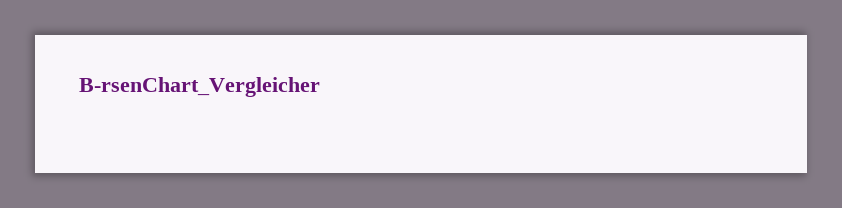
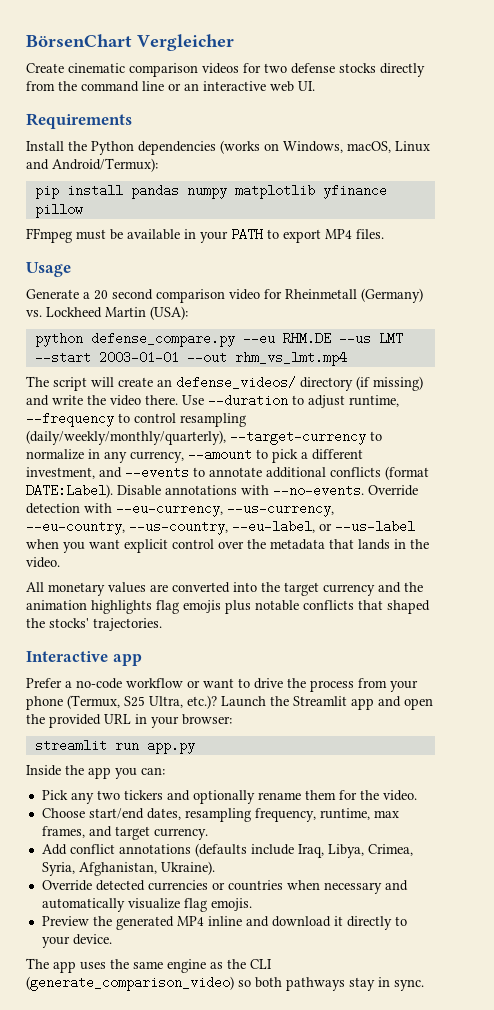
[79,77,320,97] B-rsenChart_Vergleicher -> [26,34,234,51] [26,63,425,77] [26,81,315,92] [26,113,132,129] [26,140,430,155] [26,158,158,172] [34,184,387,199] [34,204,83,218] [26,228,384,243] [26,262,71,277] [26,288,423,303] [26,306,188,320] [34,332,403,347] [34,351,347,366] [26,376,423,391] [26,394,399,408] [26,412,246,427] [26,430,382,445] [26,448,363,463] [26,466,429,480] [26,484,418,498] [26,502,334,517] [26,520,415,535] [26,539,429,553] [26,557,60,568] [26,582,423,596] [26,600,430,614] [26,618,162,631] [26,651,142,666] [26,678,418,692] [26,695,433,710] [26,714,232,728] [34,739,195,754] [26,765,165,779] [41,790,417,804] [41,808,399,822] [41,826,208,840] [41,843,413,858] [41,861,215,876] [41,880,408,894] [41,898,252,912] [41,916,407,930] [41,934,112,948] [26,958,272,973] [26,976,424,991] BörsenChart Vergleicher // Create cinematic comparison videos for two defense stocks directly from the command line or an interactive web UI. // Requirements // Install the Python dependencies (works on Windows, macOS, Linux and Android/Termux): // pip install pandas numpy matplotlib yfinance pillow // FFmpeg must be available in your PATH to export MP4 files. // Usage // Generate a 20 second comparison video for Rheinmetall (Germany) vs. Lockheed Martin (USA): // python defense_compare.py --eu RHM.DE --us LMT --start 2003-01-01 --out rhm_vs_lmt.mp4 // The script will create an defense_videos/ directory (if missing) and write the video there. Use --duration to adjust runtime, --frequency to control resampling (daily/weekly/monthly/quarterly), --target-currency to normalize in any currency, --amount to pick a different investment, and --events to annotate additional conflicts (format DATE:Label). Disable annotations with --no-events. Override detection with --eu-currency, --us-currency, --eu-country, --us-country, --eu-label, or --us-label when you want explicit control over the metadata that lands in the video. // All monetary values are converted into the target currency and the animation highlights flag emojis plus notable conflicts that shaped the stocks' trajectories. // Interactive app // Prefer a no-code workflow or want to drive the process from your phone (Termux, S25 Ultra, etc.)? Launch the Streamlit app and open the provided URL in your browser: // streamlit run app.py // Inside the app you can: // Pick any two tickers and optionally rename them for the video. // Choose start/end dates, resampling frequency, runtime, max frames, and target currency. // Add conflict annotations (defaults include Iraq, Libya, Crimea, Syria, Afghanistan, Ukraine). // Override detected currencies or countries when necessary and automatically visualize flag emojis. // Preview the generated MP4 inline and download it directly to your device. // The app uses the same engine as the CLI (generate_comparison_video) so both pathways stay in sync.

